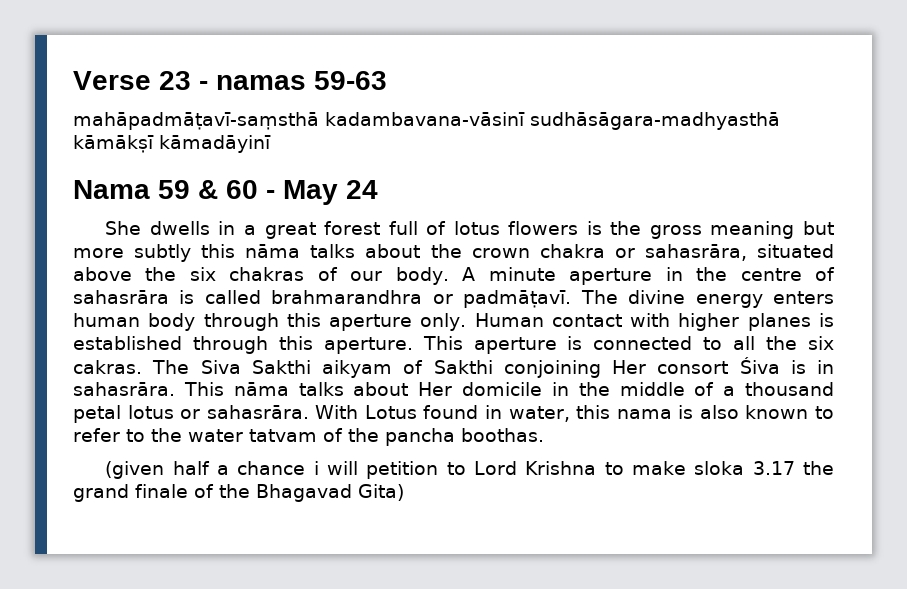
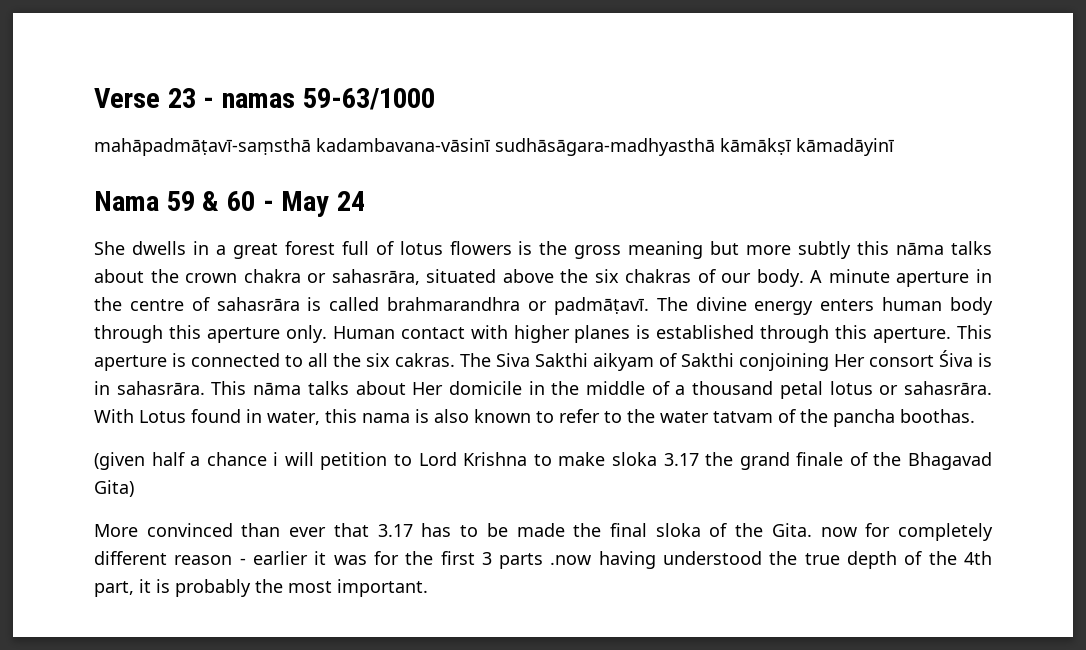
[314,71,387,90] 59-63 -> [302,88,435,110] 59-63/1000
(404, 492) none -> [94,523,993,541] [94,551,992,569] [94,579,428,597] // More convinced than ever that 3.17 has to be made the final sloka of the Gita. now for completely different reason - earlier it was for the first 3 parts .now having understood the true depth of the 4th part, it is probably the most important.

